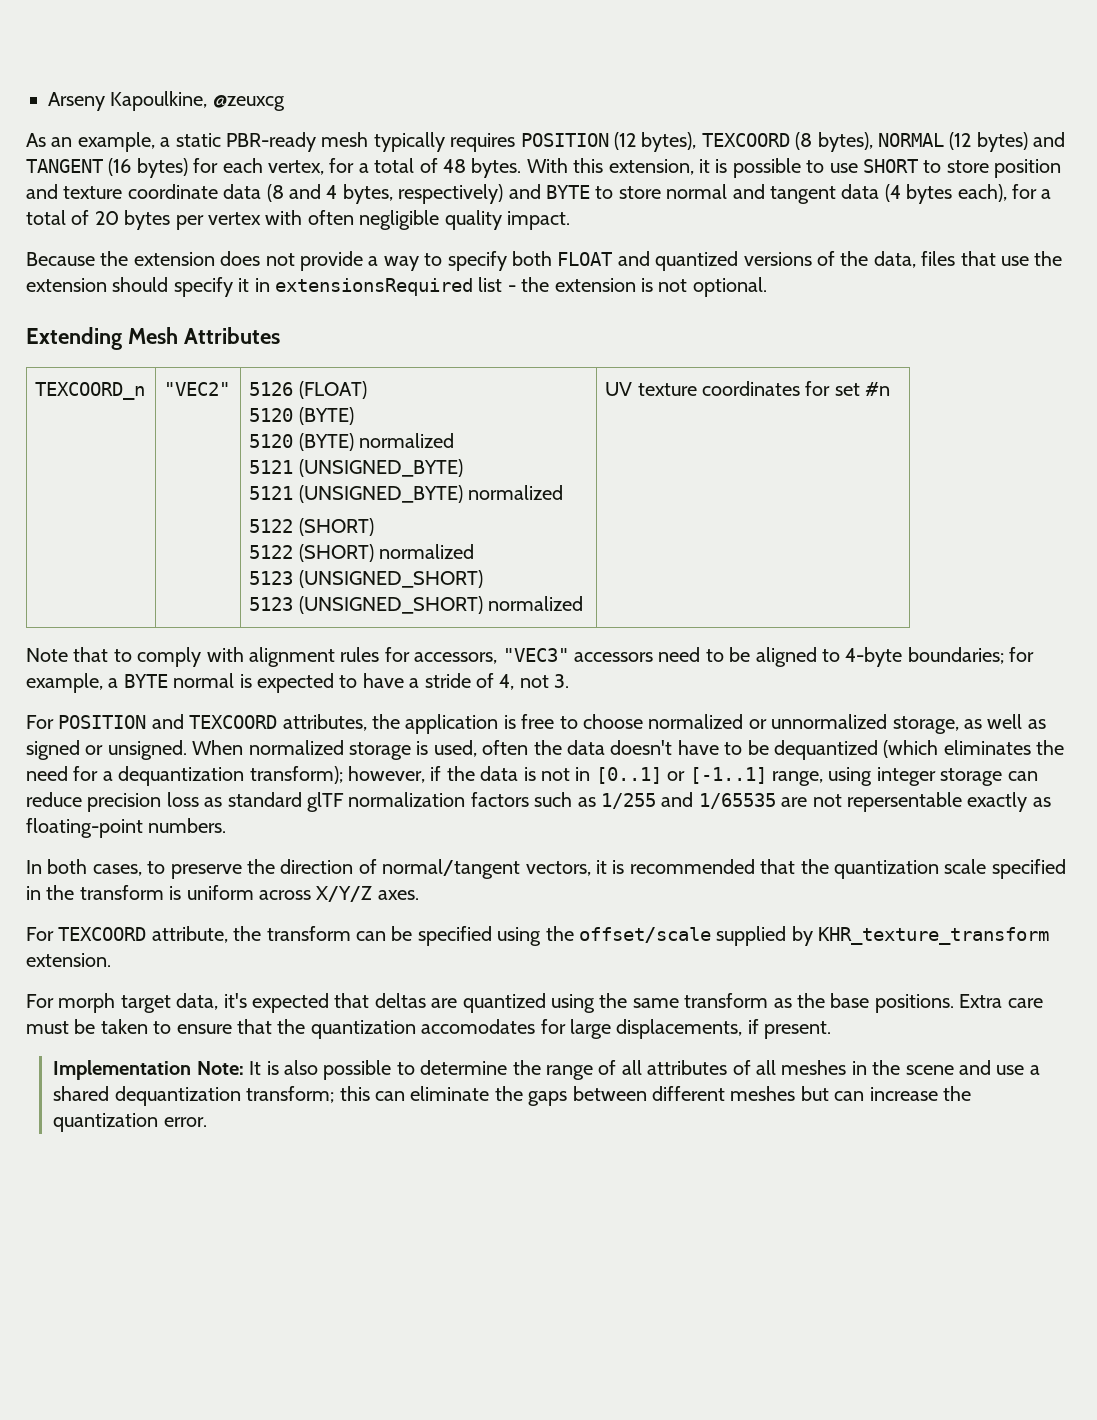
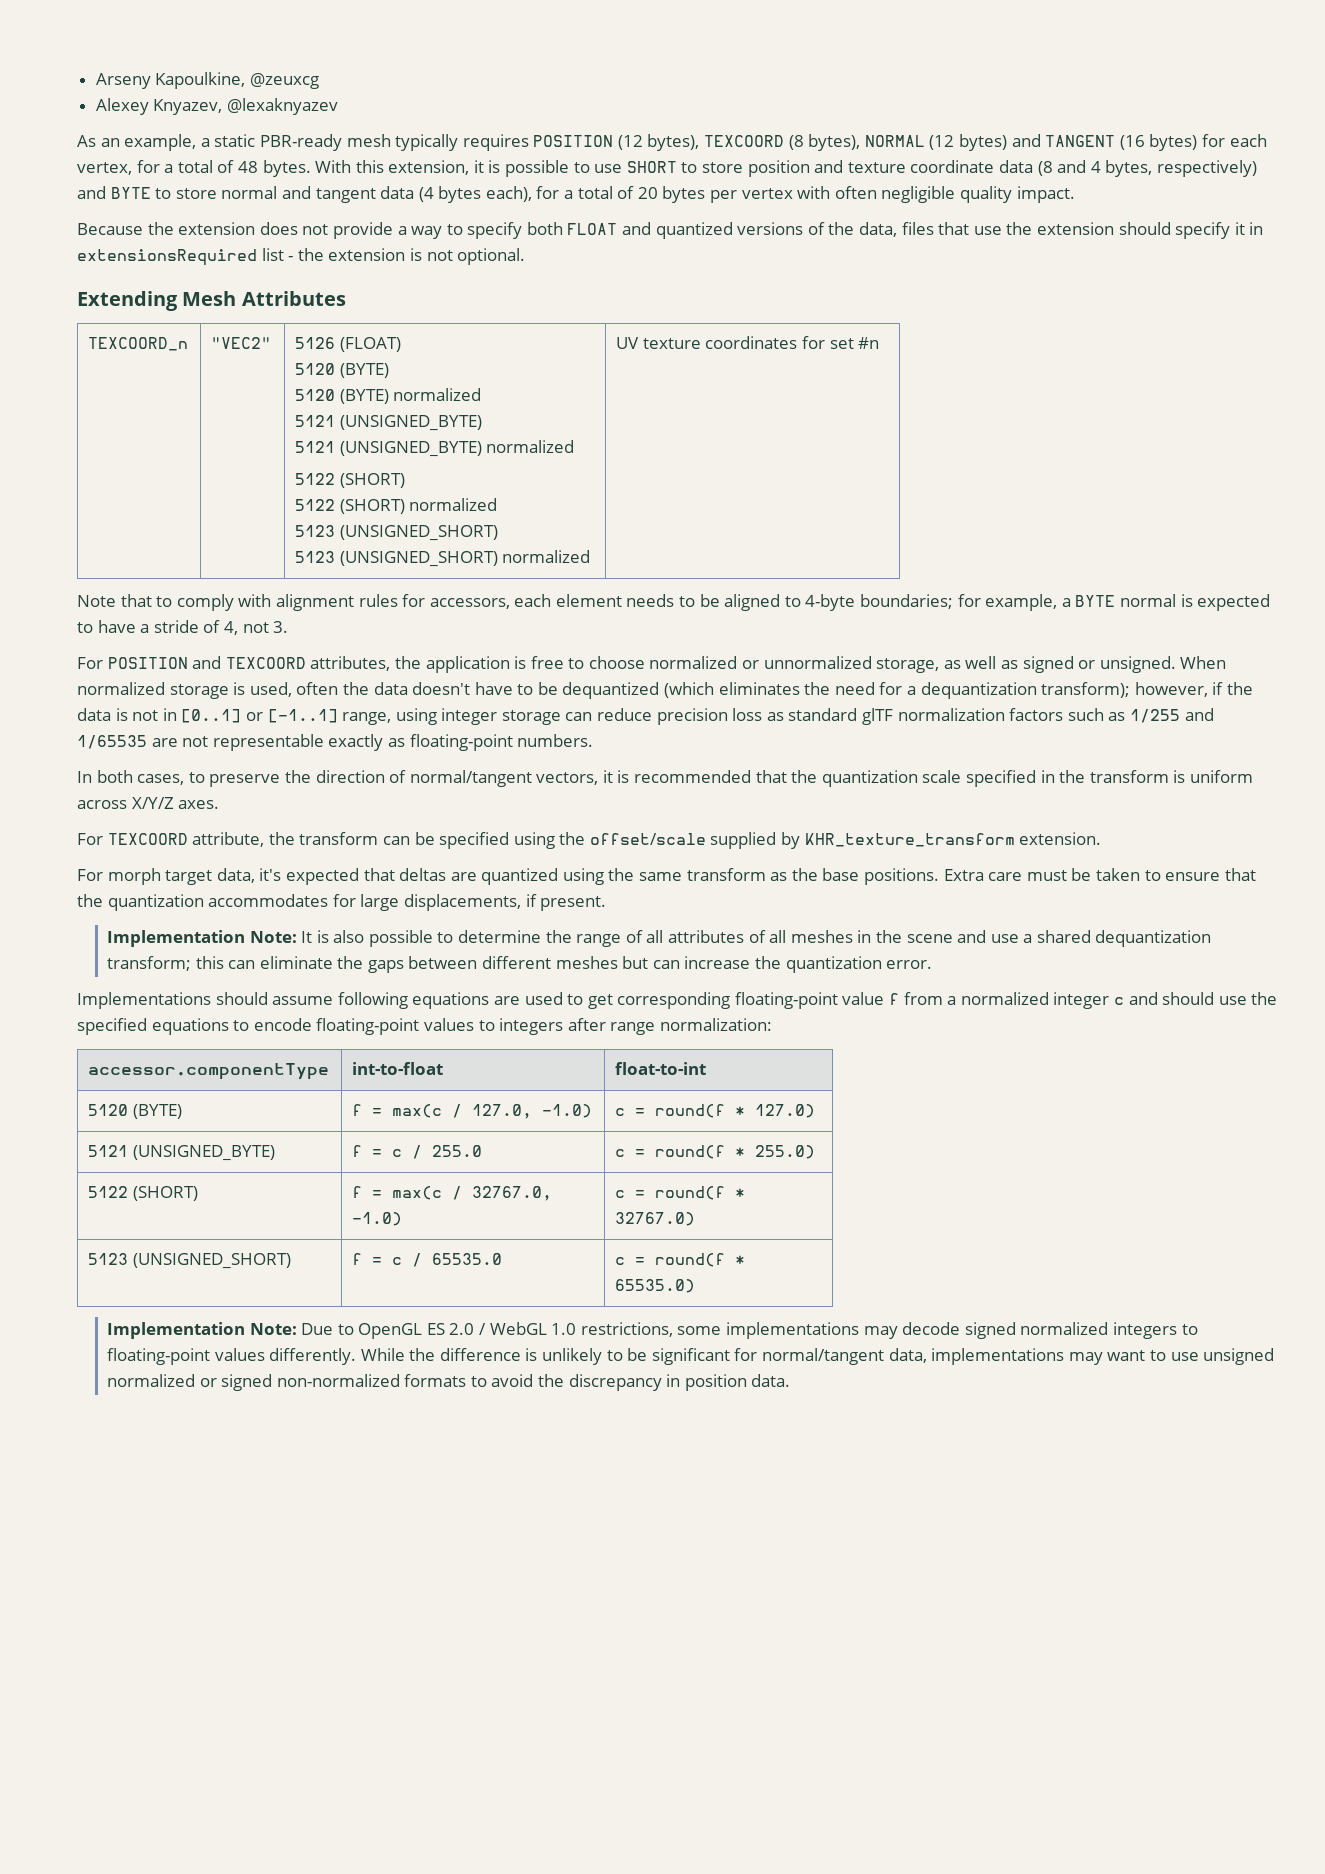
(285, 103) none -> [95,98,338,115] // Alexey Knyazev, @lexaknyazev
[502,647,701,662] "VEC3" accessors need -> [514,594,675,607] each element needs
[846,792,962,812] repersentable -> [212,734,324,751] representable
[421,1019,536,1034] accomodates -> [208,894,329,907] accommodates
(207, 1122) none -> [77,992,1278,1009] [77,1018,772,1035] [88,1063,330,1080] [352,1062,444,1075] [615,1062,707,1075] [88,1104,182,1119] [352,1104,593,1119] [615,1104,816,1118] [88,1145,275,1161] [352,1145,483,1159] [615,1145,816,1159] [88,1186,198,1201] [352,1186,553,1201] [352,1212,403,1226] [615,1186,746,1200] [615,1212,696,1226] [88,1253,291,1269] [352,1253,503,1267] [615,1253,746,1267] [615,1279,696,1293] [106,1322,1198,1339] [106,1348,1275,1365] [106,1374,791,1391] // Implementations should assume following equations are used to get corresponding floating-point value f from a normalized integer c and should use the specified equations to encode floating-point values to integers after range normalization: // accessor.componentType | int-to-float | float-to-int // 5120 (BYTE) | f = max(c / 127.0, -1.0) | c = round(f * 127.0) // 5121 (UNSIGNED_BYTE) | f = c / 255.0 | c = round(f * 255.0) // 5122 (SHORT) | f = max(c / 32767.0, -1.0) | c = round(f * 32767.0) // 5123 (UNSIGNED_SHORT) | f = c / 65535.0 | c = round(f * 65535.0) // Implementation Note: Due to OpenGL ES 2.0 / WebGL 1.0 restrictions, some implementations may decode signed normalized integers to floating-point values differently. While the difference is unlikely to be significant for normal/tangent data, implementations may want to use unsigned normalized or signed non-normalized formats to avoid the discrepancy in position data.

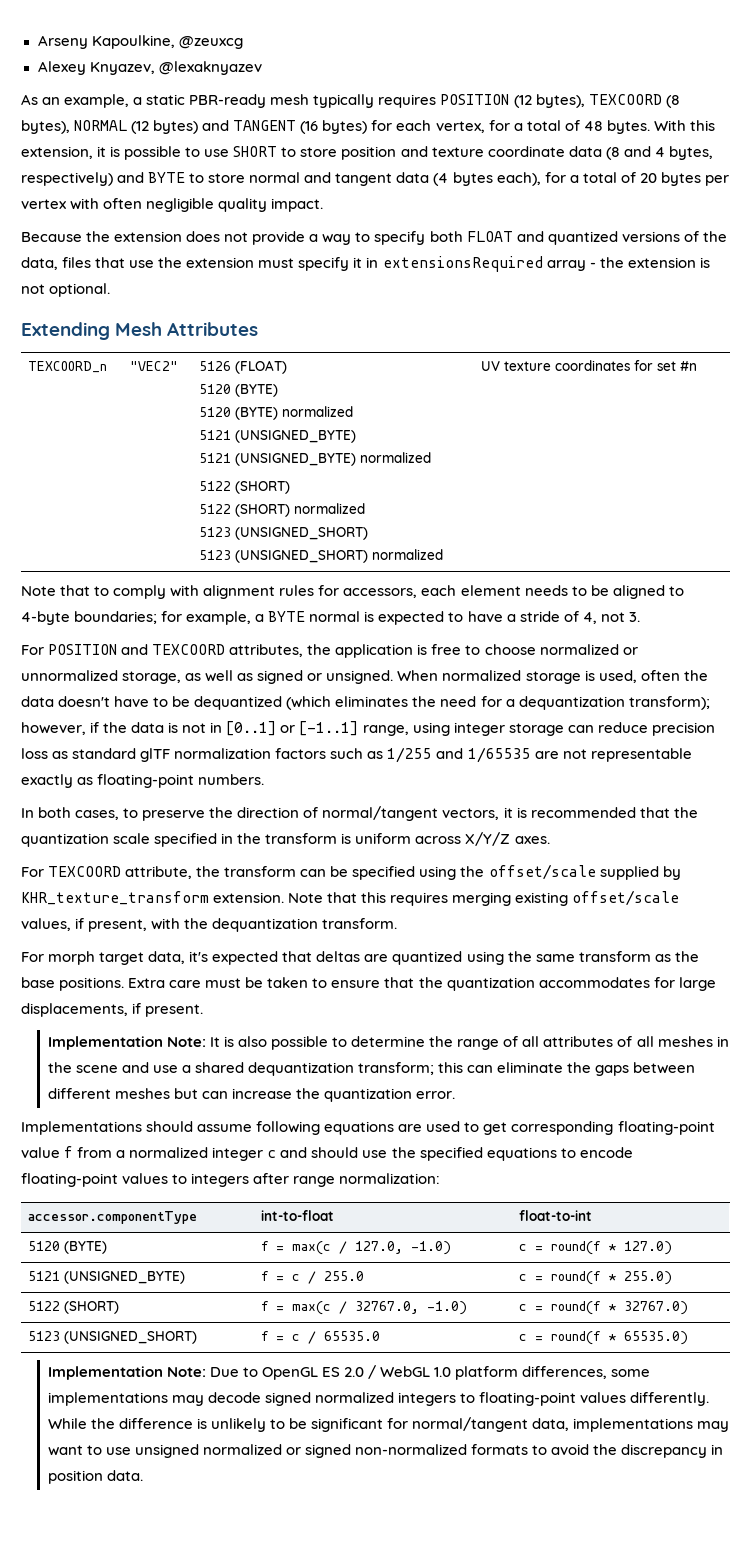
[1118,222,1171,235] should -> [258,258,295,268] must
[261,248,284,261] list -> [546,260,586,271] array
(1102, 838) none -> [288,891,680,906] [21,918,398,932] Note that this requires merging existing offset/scale values, if present, with the dequantization transform.
[580,1322,673,1337] restrictions, -> [455,1366,608,1380] platform differences,

